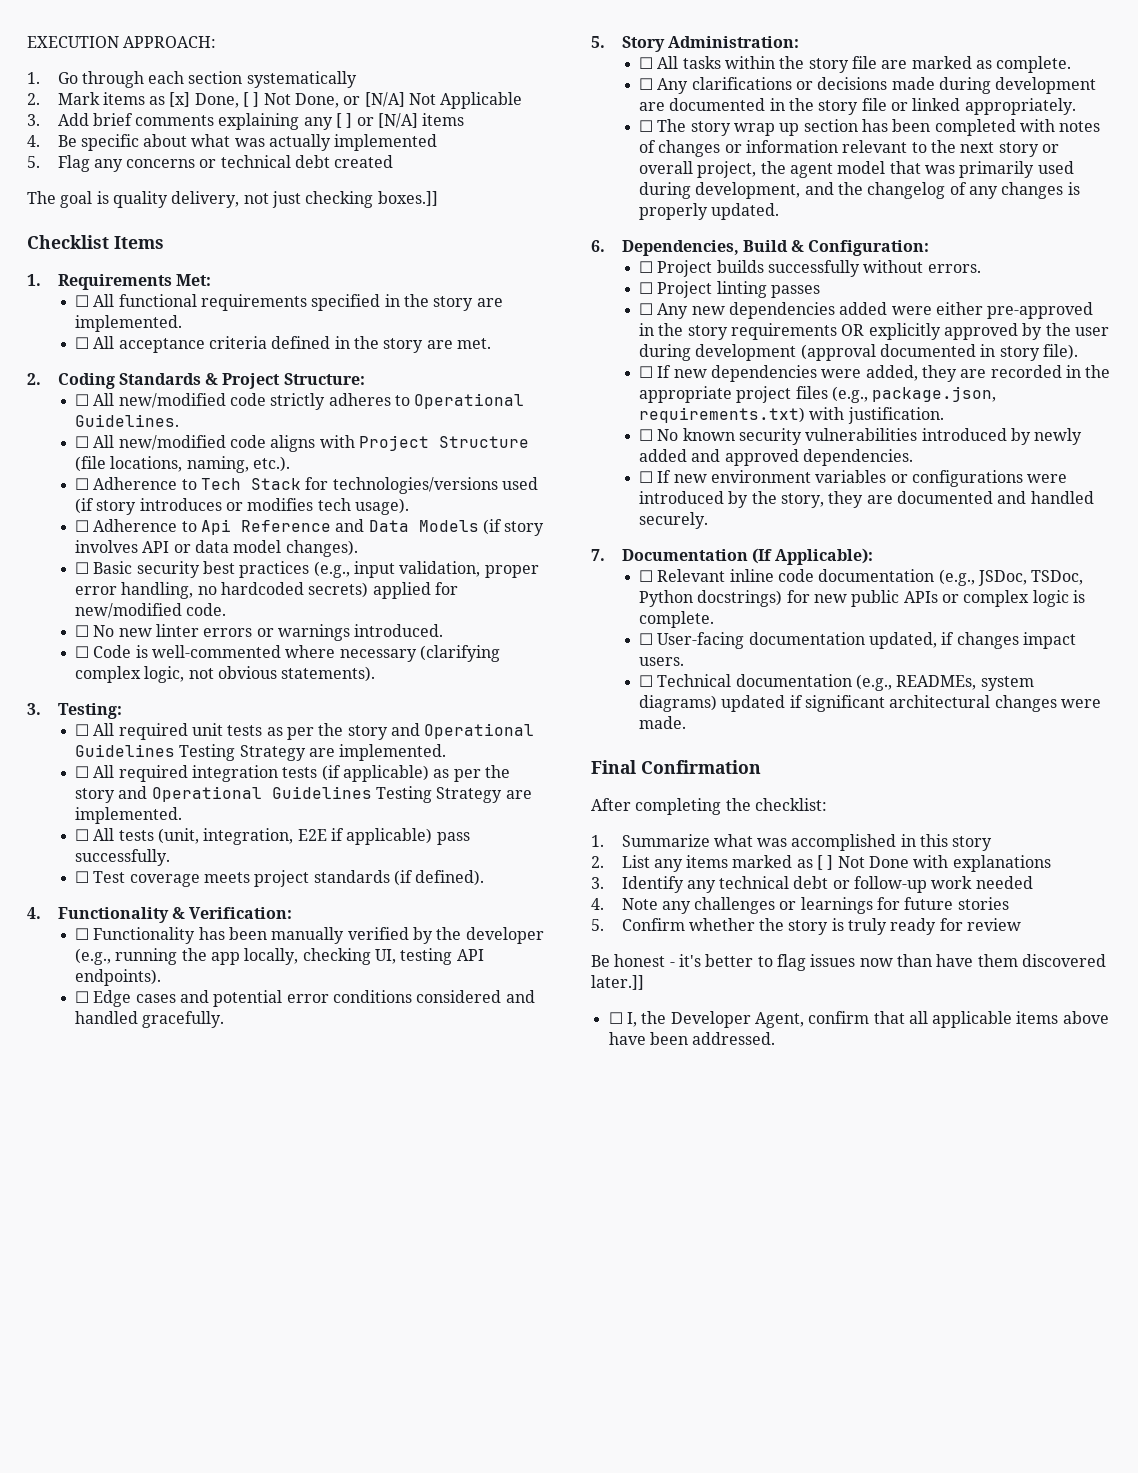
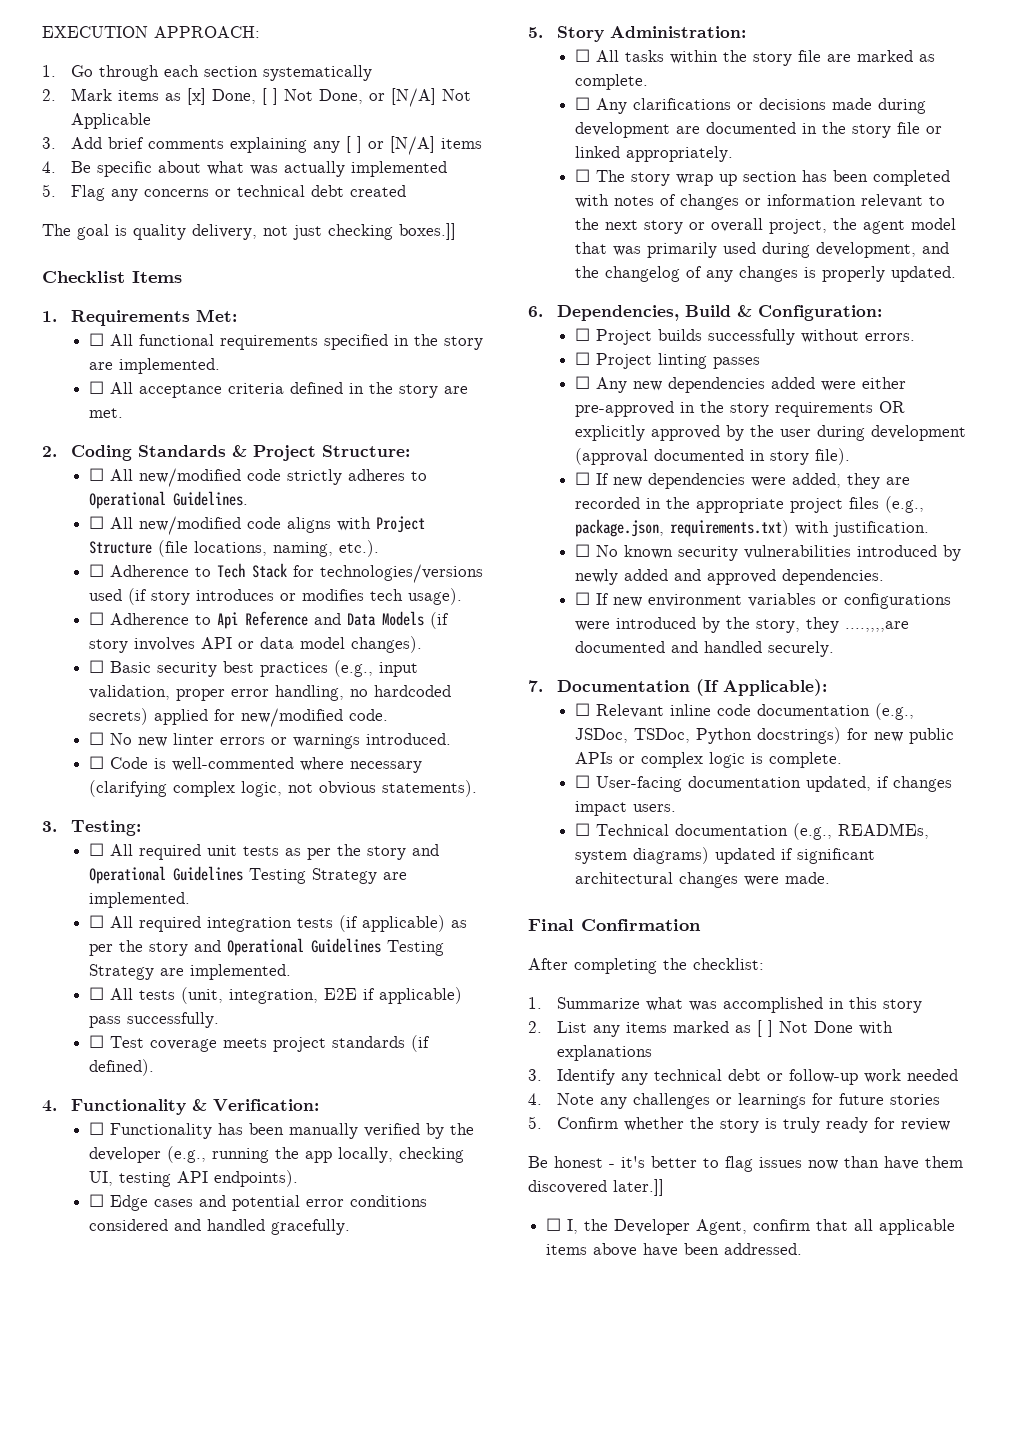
[866,495,893,504] are -> [844,621,909,632] ....,,,,are

